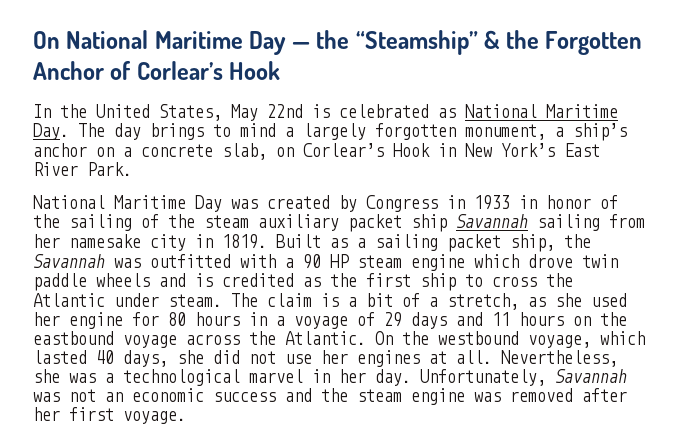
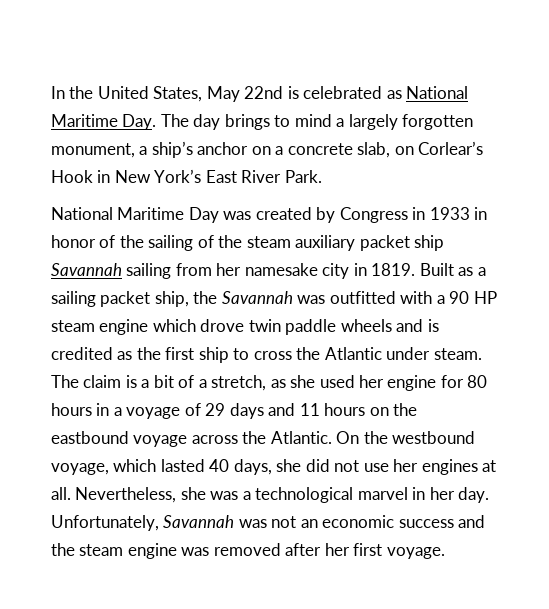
[33,30,643,55] [33,61,281,80] On National Maritime Day — the “Steamship” & the Forgotten Anchor of Corlear’s Hook // -> (51, 92) none

